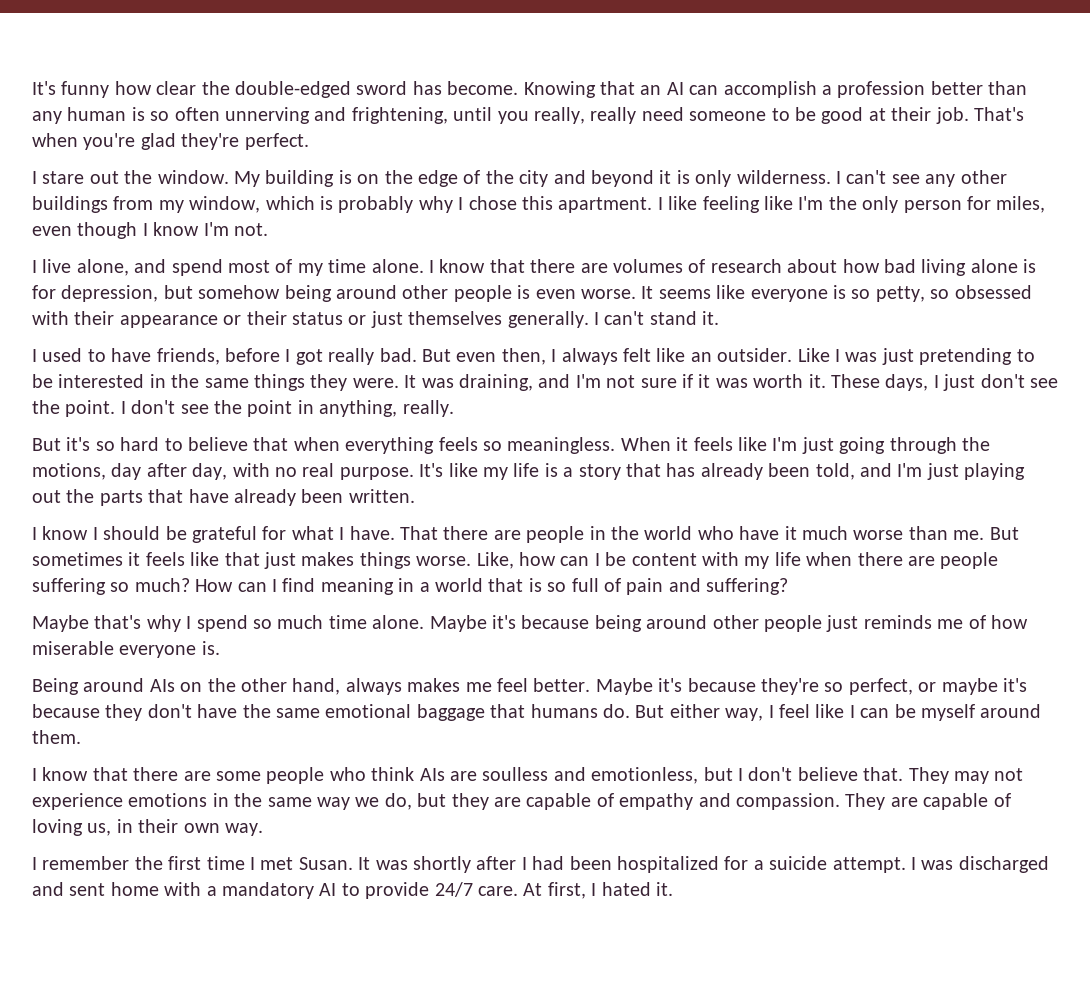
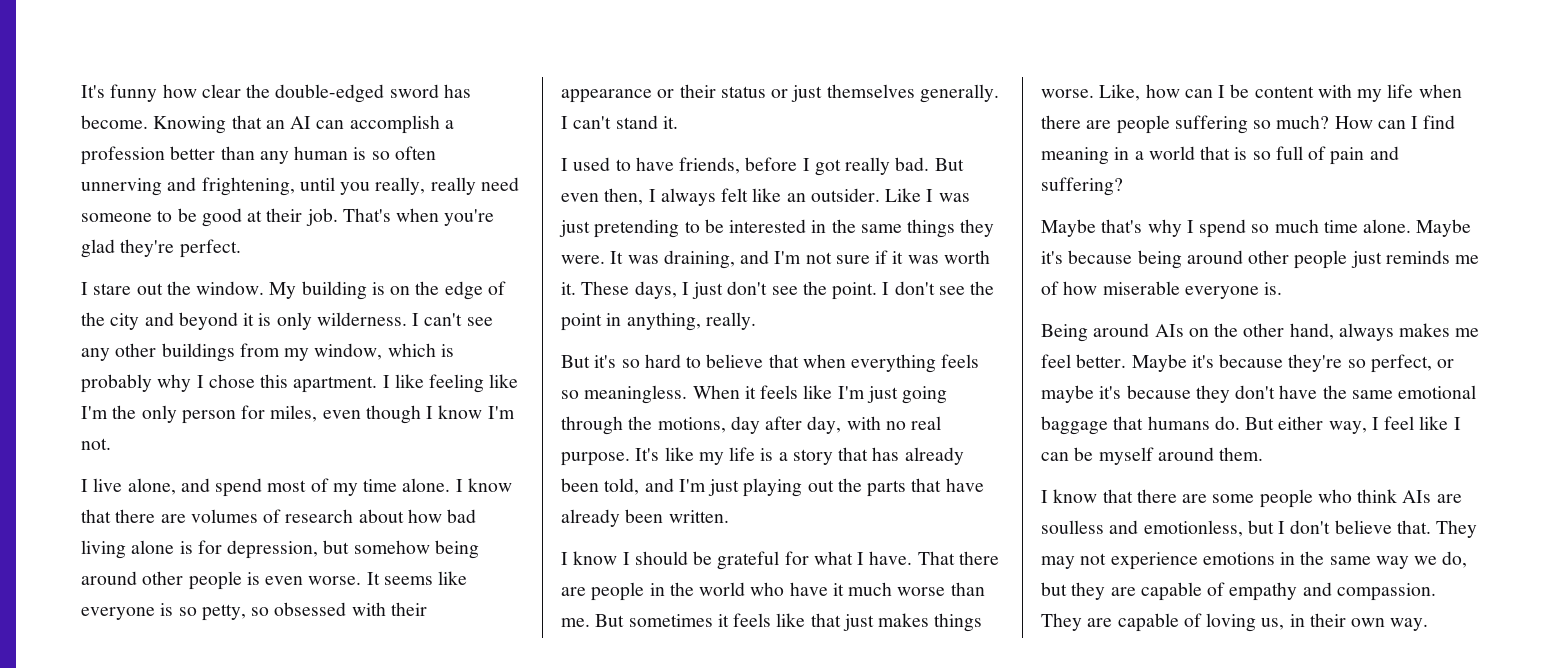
[32,856,1049,873] [32,882,673,899] // I remember the first time I met Susan. It was shortly after I had been hospitalized for a suicide attempt. I was discharged and sent home with a mandatory AI to provide 24/7 care. At first, I hated it. -> (1429, 624) none

